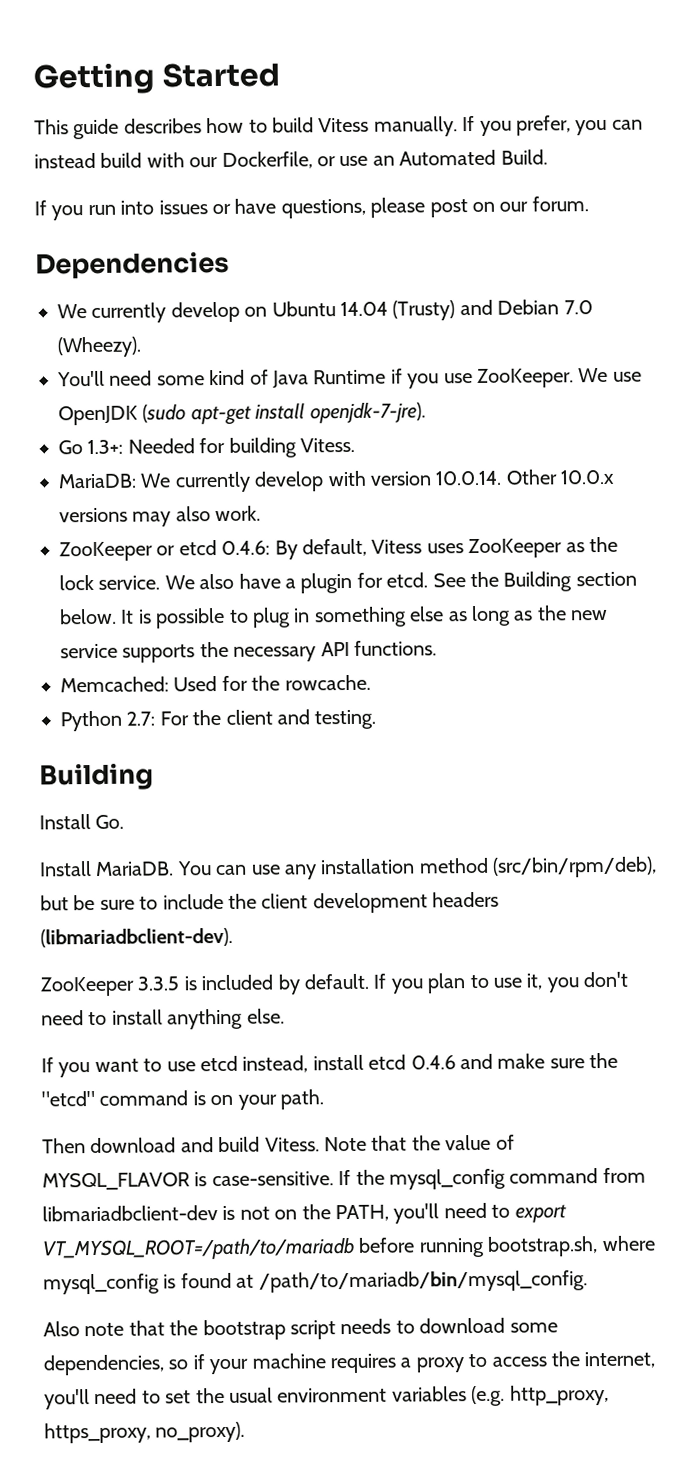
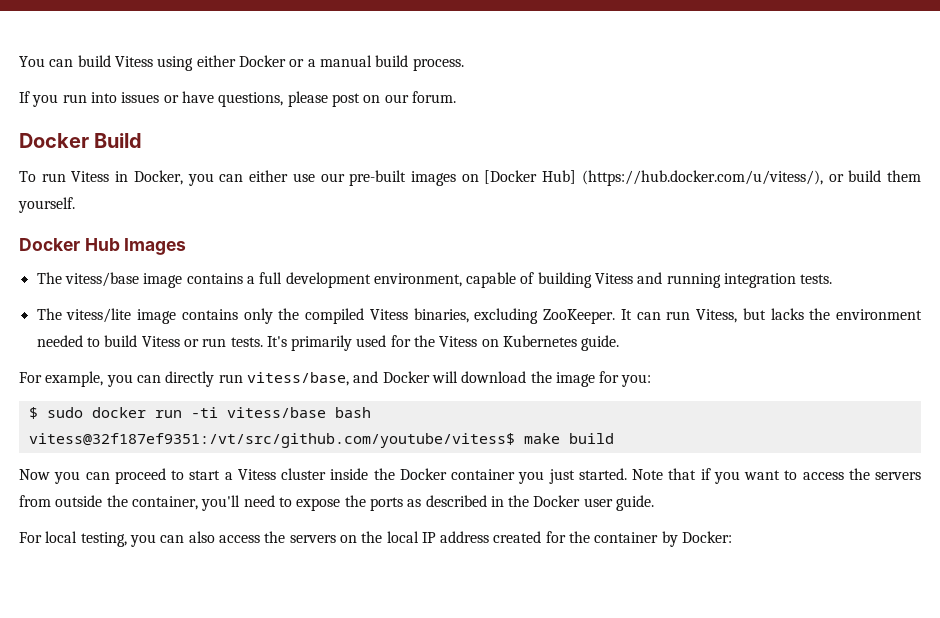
[33,62,281,95] [34,115,643,140] [34,149,548,169] Getting Started // This guide describes how to build Vitess manually. If you prefer, you can instead build with our Dockerfile, or use an Automated Build. -> [19,55,464,71] You can build Vitess using either Docker or a manual build process.
[35,251,229,280] [57,299,593,323] [57,336,141,358] [57,367,642,389] [58,402,426,426] [58,437,355,458] [58,469,616,493] [59,505,262,527] [59,536,618,562] [59,571,637,594] [59,605,609,629] [60,640,437,663] [60,674,371,693] [60,709,377,732] [39,763,154,791] [39,814,125,830] [39,856,658,880] [40,891,500,914] [40,927,233,948] [40,971,629,997] [41,1008,285,1030] [41,1052,619,1078] [41,1089,324,1110] [42,1134,515,1154] [42,1167,646,1191] [42,1202,567,1224] [42,1235,656,1261] [43,1270,588,1295] [43,1317,558,1341] [43,1351,656,1376] [44,1384,609,1410] [44,1421,246,1444] Dependencies // We currently develop on Ubuntu 14.04 (Trusty) and Debian 7.0 (Wheezy). // You'll need some kind of Java Runtime if you use ZooKeeper. We use OpenJDK (sudo apt-get install openjdk-7-jre). // Go 1.3+: Needed for building Vitess. // MariaDB: We currently develop with version 10.0.14. Other 10.0.x versions may also work. // ZooKeeper or etcd 0.4.6: By default, Vitess uses ZooKeeper as the lock service. We also have a plugin for etcd. See the Building section below. It is possible to plug in something else as long as the new service supports the necessary API functions. // Memcached: Used for the rowcache. // Python 2.7: For the client and testing. // Building // Install Go. // Install MariaDB. You can use any installation method (src/bin/rpm/deb), but be sure to include the client development headers (libmariadbclient-dev). // ZooKeeper 3.3.5 is included by default. If you plan to use it, you don't need to install anything else. // If you want to use etcd instead, install etcd 0.4.6 and make sure the "etcd" command is on your path. // Then download and build Vitess. Note that the value of MYSQL_FLAVOR is case-sensitive. If the mysql_config command from libmariadbclient-dev is not on the PATH, you'll need to export VT_MYSQL_ROOT=/path/to/mariadb before running bootstrap.sh, where mysql_config is found at /path/to/mariadb/bin/mysql_config. // Also note that the bootstrap script needs to download some dependencies, so if your machine requires a proxy to access the internet, you'll need to set the usual environment variables (e.g. http_proxy, https_proxy, no_proxy). -> [19,133,143,148] [19,170,921,186] [18,197,75,213] [19,238,187,255] [36,272,833,288] [36,308,922,324] [36,335,620,351] [19,371,652,387] [28,407,371,419] [28,433,614,448] [19,468,921,484] [19,495,655,511] [19,531,733,547] Docker Build // To run Vitess in Docker, you can either use our pre-built images on [Docker Hub] (https://hub.docker.com/u/vitess/), or build them yourself. // Docker Hub Images // The vitess/base image contains a full development environment, capable of building Vitess and running integration tests. // The vitess/lite image contains only the compiled Vitess binaries, excluding ZooKeeper. It can run Vitess, but lacks the environment needed to build Vitess or run tests. It's primarily used for the Vitess on Kubernetes guide. // For example, you can directly run vitess/base, and Docker will download the image for you: // $ sudo docker run -ti vitess/base bash // vitess@32f187ef9351:/vt/src/github.com/youtube/vitess$ make build // Now you can proceed to start a Vitess cluster inside the Docker container you just started. Note that if you want to access the servers from outside the container, you'll need to expose the ports as described in the Docker user guide. // For local testing, you can also access the servers on the local IP address created for the container by Docker:

